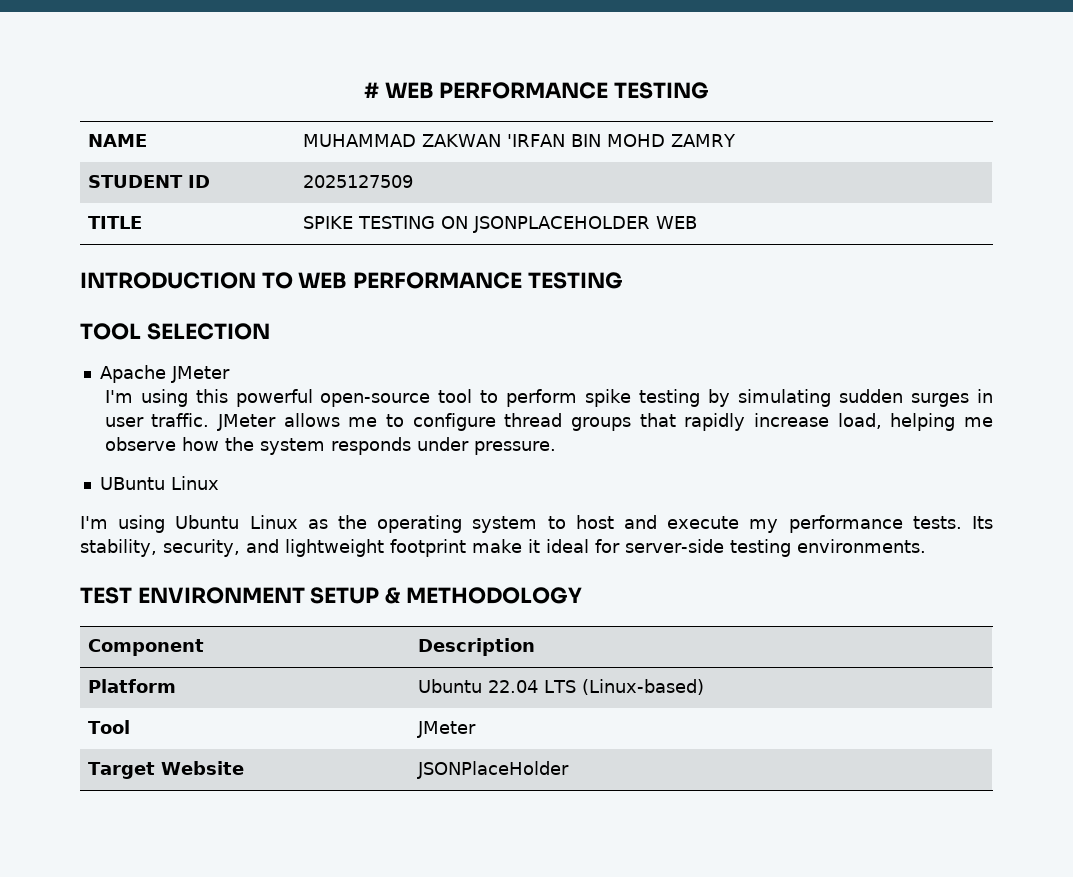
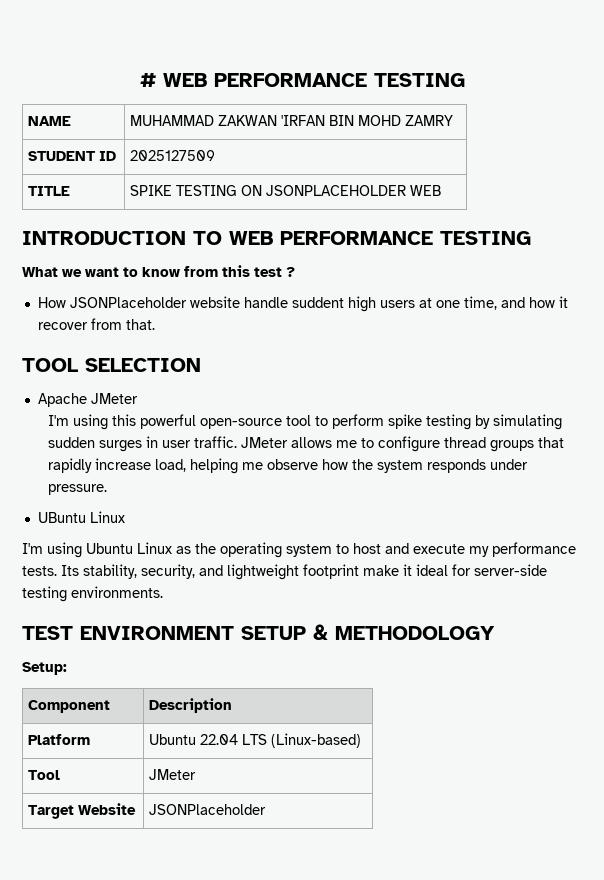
(623, 280) none -> [22,265,295,277] [37,296,568,312] [37,318,155,330] // What we want to know from this test ? // How JSONPlaceholder website handle suddent high users at one time, and how it recover from that.
(582, 595) none -> [22,662,67,675] // Setup:
[416,761,569,779] JSONPlaceHolder -> [149,804,267,815] JSONPlaceholder

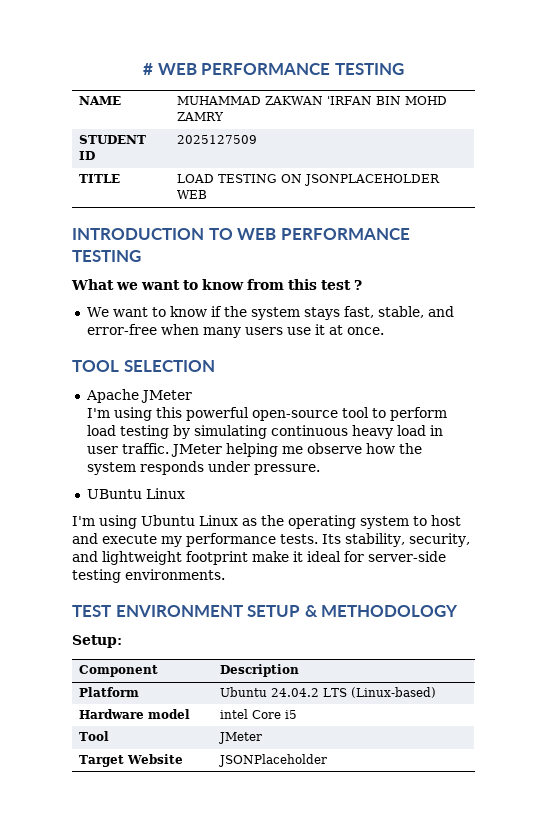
[130,185,173,196] SPIKE -> [177,174,215,183] LOAD
[37,296,568,312] [37,318,155,330] How JSONPlaceholder website handle suddent high users at one time, and how it recover from that. -> [86,306,454,320] [86,324,384,338] We want to know if the system stays fast, stable, and error-free when many users use it at once.
[387,414,422,429] spike -> [87,425,117,436] load
[47,437,142,452] sudden surges -> [271,425,427,439] continuous heavy load
[290,436,564,452] [47,458,186,473] allows me to configure thread groups that rapidly increase load, -> (223, 450) none
[200,734,239,745] 22.04 -> [271,688,320,697] 24.04.2
(362, 740) none -> [79,709,191,719] [220,709,298,719] // Hardware model | intel Core i5

